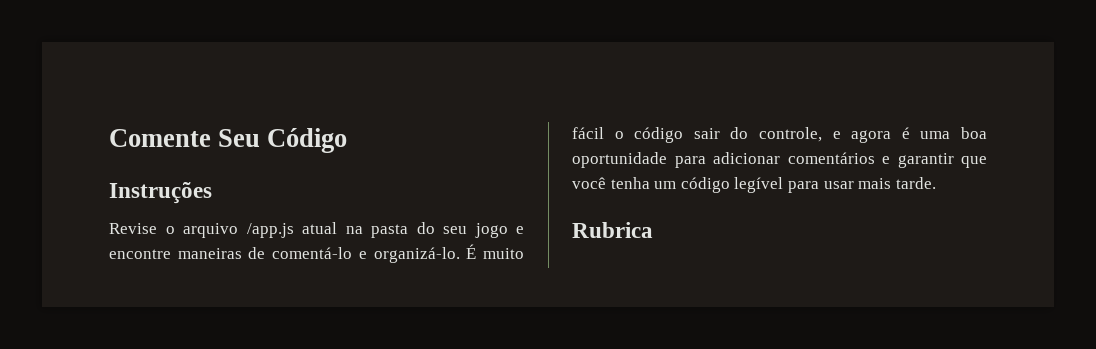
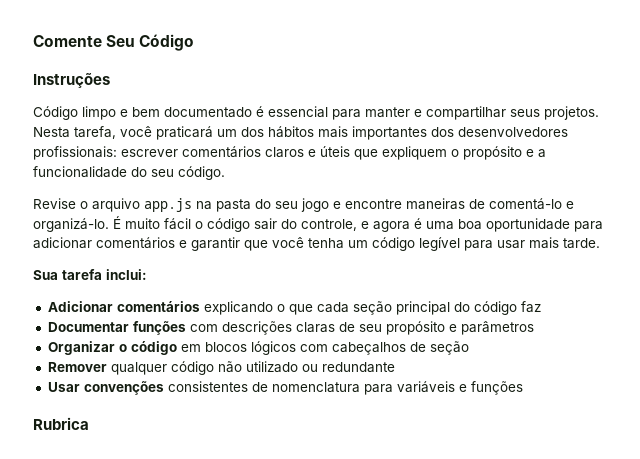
(212, 193) none -> [33,106,599,120] [33,126,568,140] [33,146,546,160] [33,166,225,180] // Código limpo e bem documentado é essencial para manter e compartilhar seus projetos. Nesta tarefa, você praticará um dos hábitos mais importantes dos desenvolvedores profissionais: escrever comentários claros e úteis que expliquem o propósito e a funcionalidade do seu código.
[246,222,337,238] /app.js atual -> [144,198,192,212] app.js
(936, 183) none -> [33,269,147,280] [47,301,541,315] [47,321,534,335] [47,341,469,355] [47,361,395,375] [47,381,523,395] // Sua tarefa inclui: // Adicionar comentários explicando o que cada seção principal do código faz // Documentar funções com descrições claras de seu propósito e parâmetros // Organizar o código em blocos lógicos com cabeçalhos de seção // Remover qualquer código não utilizado ou redundante // Usar convenções consistentes de nomenclatura para variáveis e funções

